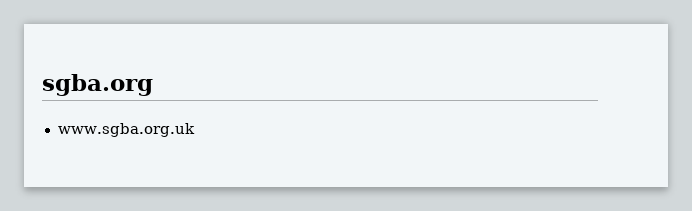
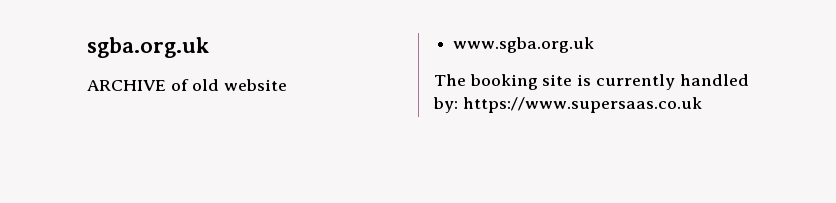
[42,74,153,96] [57,123,195,137] sgba.org // www.sgba.org.uk -> [87,37,209,58] [87,79,288,91] [453,37,595,53] [434,74,749,90] [433,97,702,113] sgba.org.uk // ARCHIVE of old website // www.sgba.org.uk // The booking site is currently handled by: https://www.supersaas.co.uk

